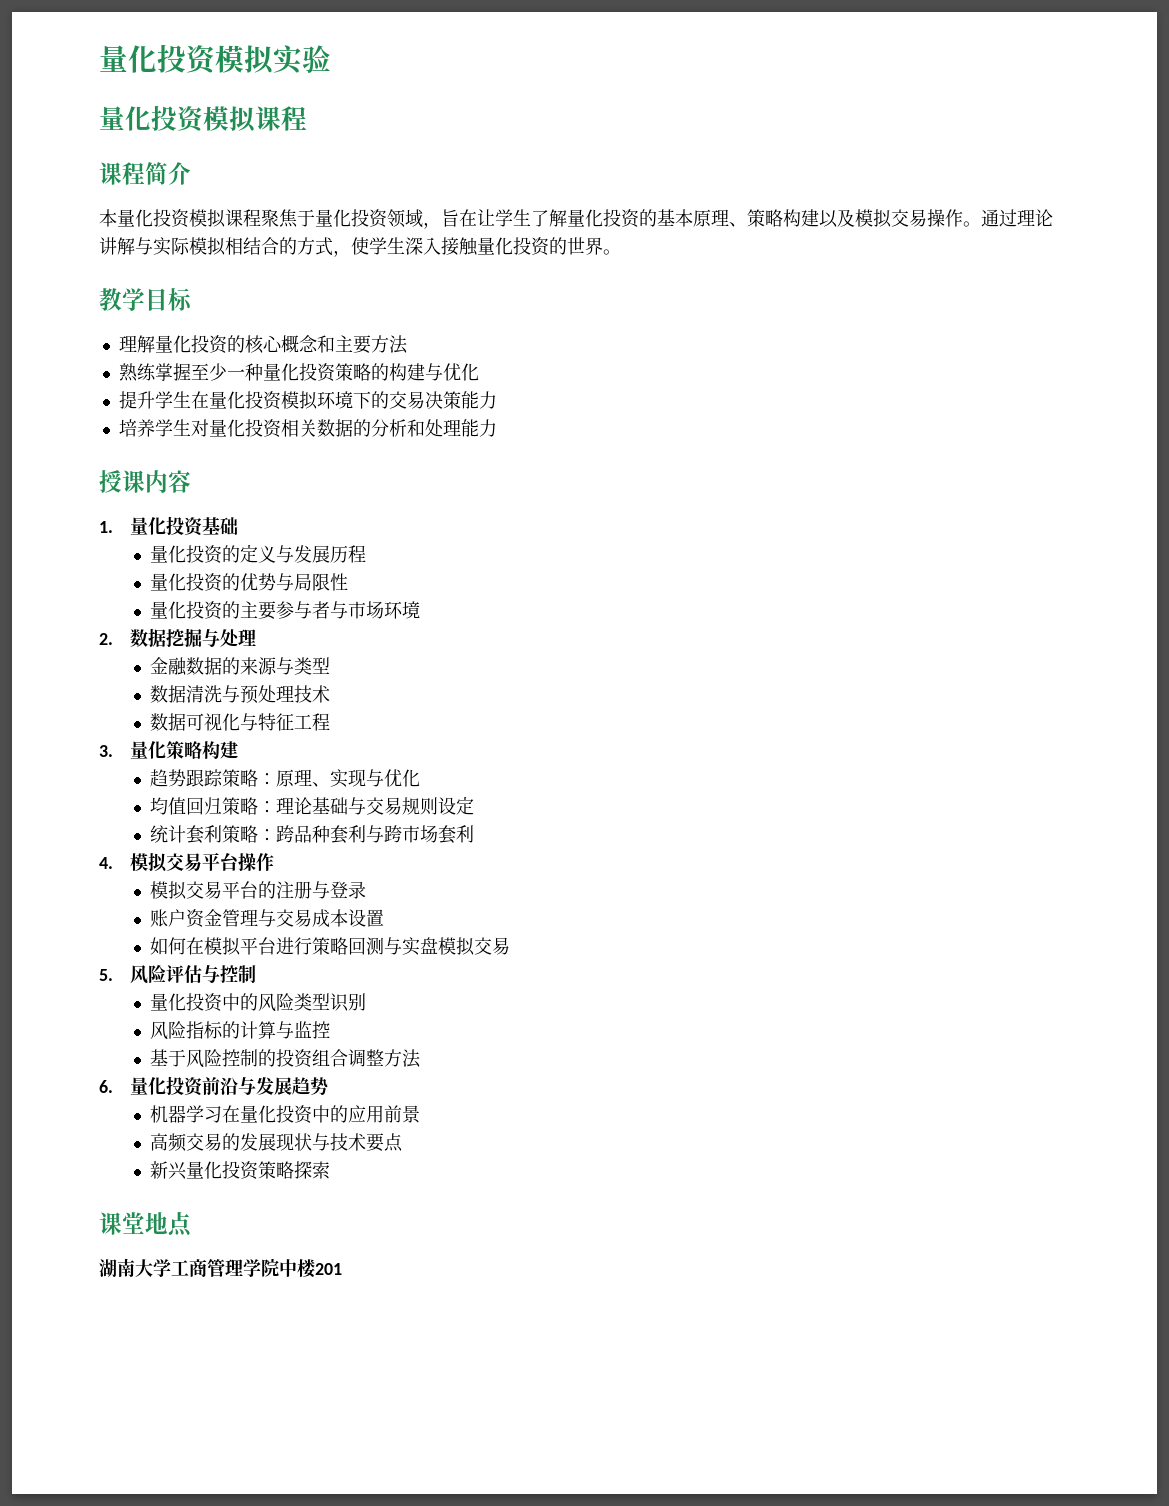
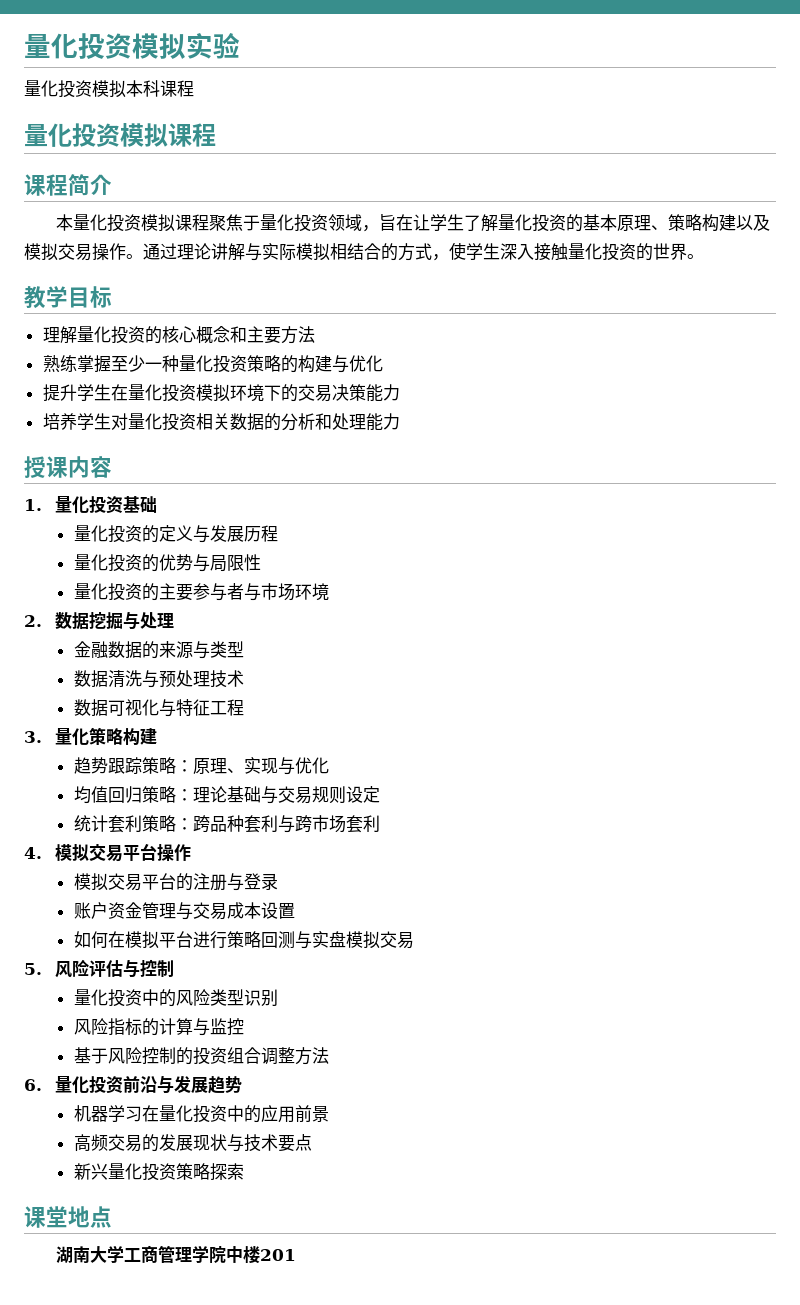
(331, 59) none -> [24,80,194,98] // 量化投资模拟本科课程

